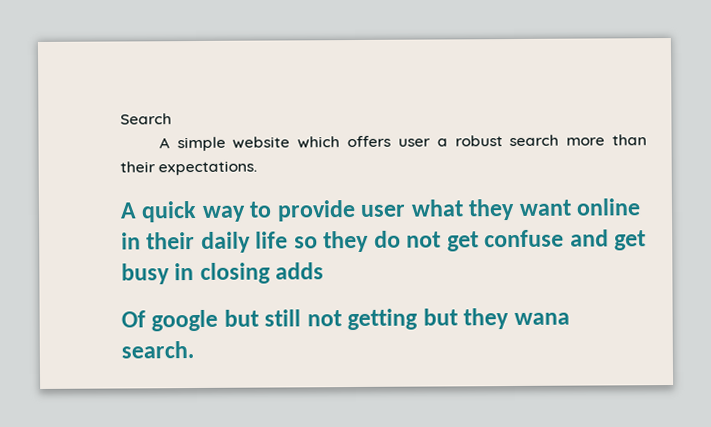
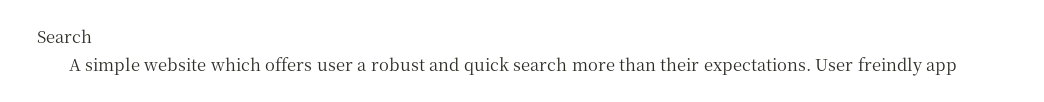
(503, 141) none -> [429,57,509,75] and quick
[120,198,642,223] [121,229,647,253] [121,262,325,285] [121,308,570,332] [121,341,194,359] // A quick way to provide user what they want online in their daily life so they do not get confuse and get busy in closing adds // Of google but still not getting but they wana search. -> [815,57,958,76] User freindly app

